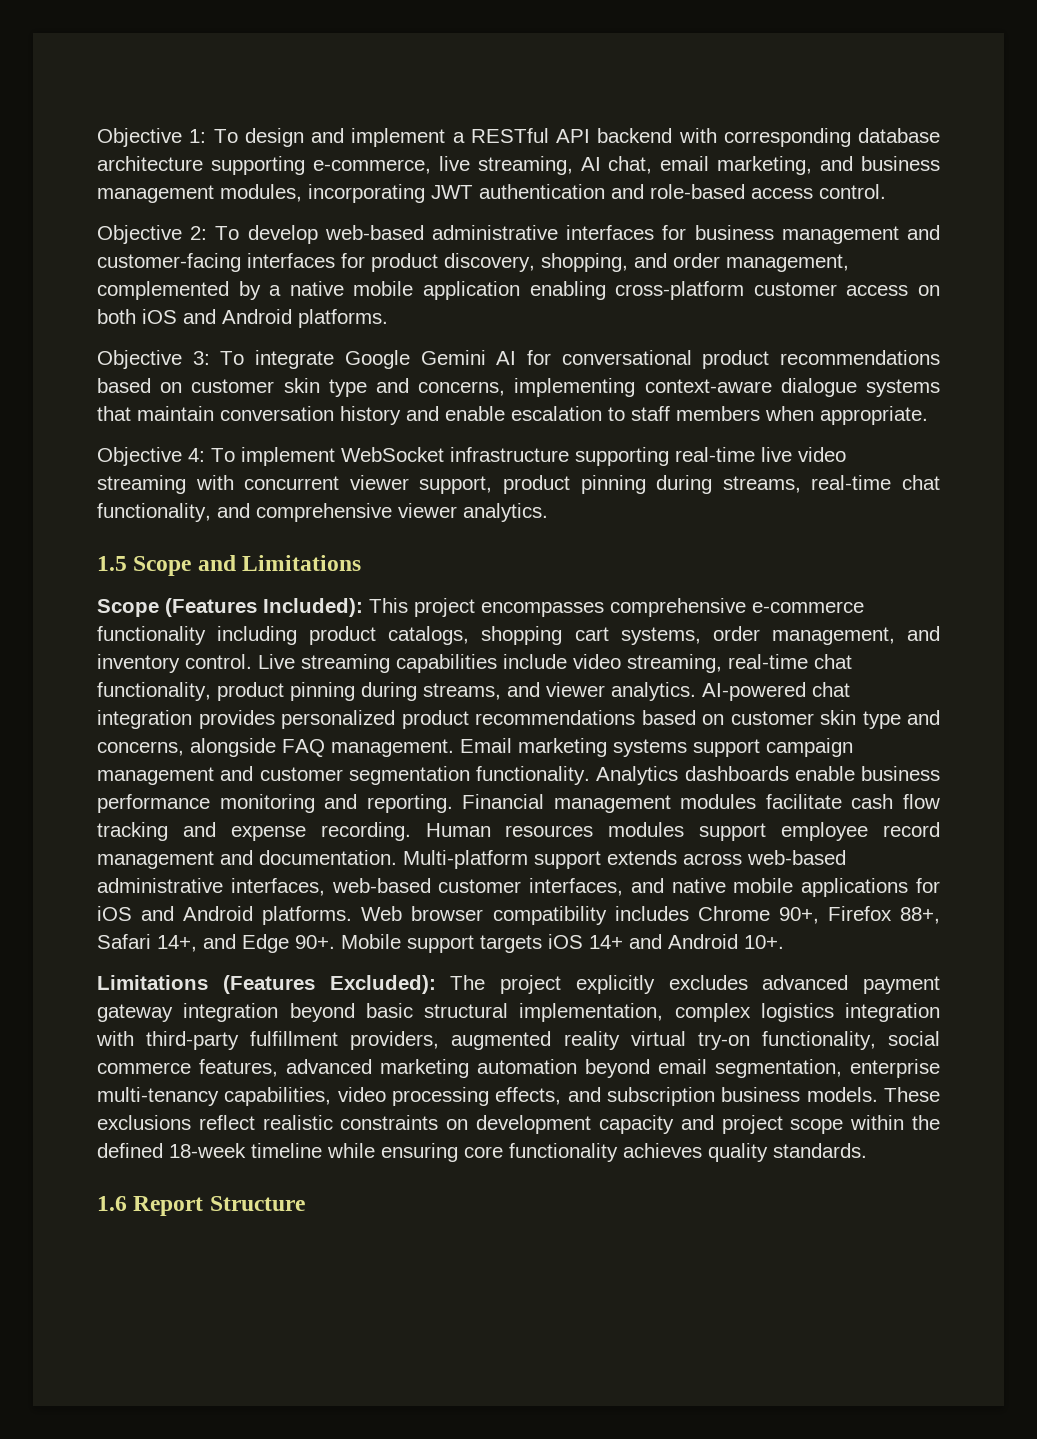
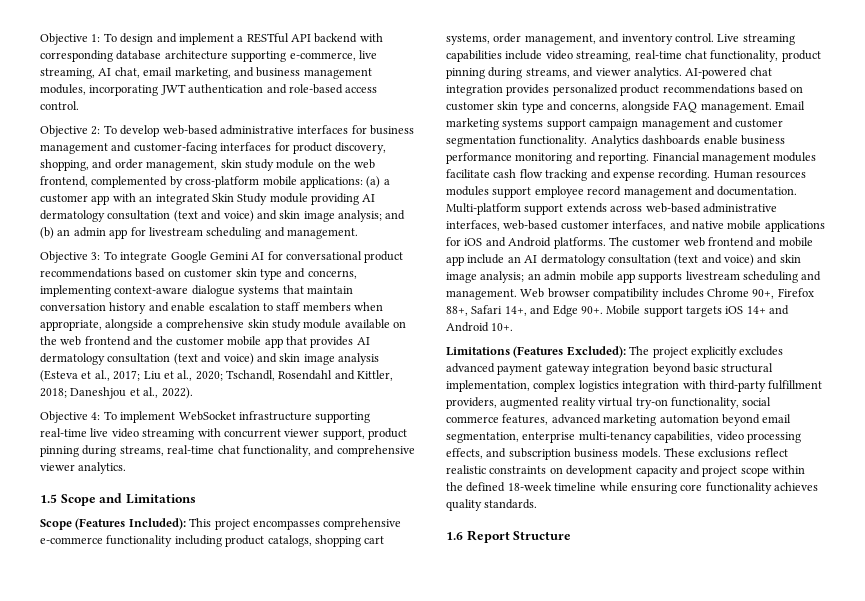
[97,281,941,300] [97,309,388,328] complemented by a native mobile application enabling cross-platform customer access on both iOS and Android platforms. -> [220,159,376,171] [40,176,390,188] [40,193,376,205] [40,210,406,222] [40,227,358,239] skin study module on the web frontend, complemented by cross-platform mobile applications: (a) a customer app with an integrated Skin Study module providing AI dermatology consultation (text and voice) and skin image analysis; and (b) an admin app for livestream scheduling and management.
[820,406,928,425] appropriate. -> [40,319,406,331] [40,336,370,348] [40,353,379,365] [40,370,394,382] [40,387,193,399] appropriate, alongside a comprehensive skin study module available on the web frontend and the customer mobile app that provides AI dermatology consultation (text and voice) and skin image analysis (Esteva et al., 2017; Liu et al., 2020; Tschandl, Rosendahl and Kittler, 2018; Daneshjou et al., 2022).
(353, 915) none -> [608,237,813,247] [446,254,801,266] [446,271,822,283] [446,289,517,300] The customer web frontend and mobile app include an AI dermatology consultation (text and voice) and skin image analysis; an admin mobile app supports livestream scheduling and management.

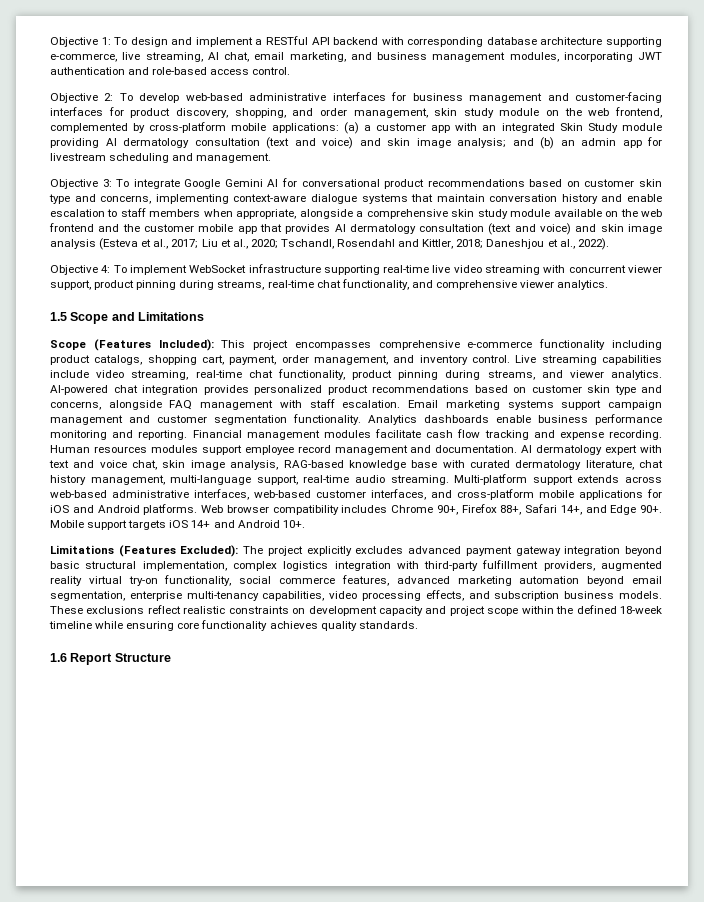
[364,536,385,544] [446,34,490,45] cart systems, -> [202,355,277,365] cart, payment,
[700,102,772,113] management. -> [200,399,401,410] management with staff escalation.
(798, 191) none -> [521,445,662,455] [49,460,663,470] [50,475,449,485] AI dermatology expert with text and voice chat, skin image analysis, RAG-based knowledge base with curated dermatology literature, chat history management, multi-language support, real-time audio streaming.
[691,221,724,229] native -> [457,489,534,500] cross-platform
[608,237,813,247] [446,254,801,266] [446,271,822,283] [446,289,517,300] The customer web frontend and mobile app include an AI dermatology consultation (text and voice) and skin image analysis; an admin mobile app supports livestream scheduling and management. -> (198, 509) none

